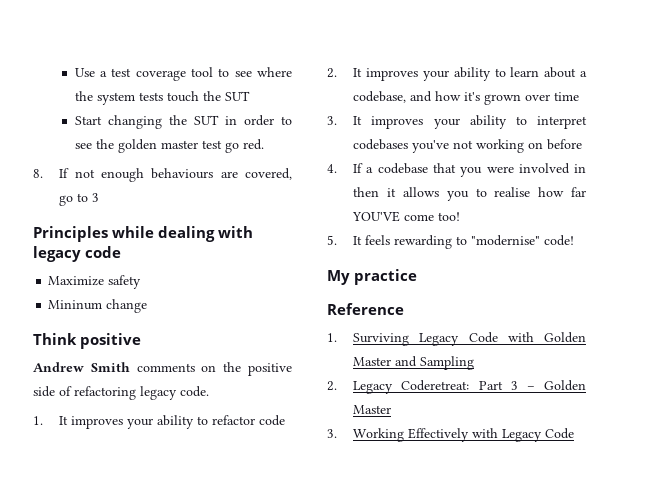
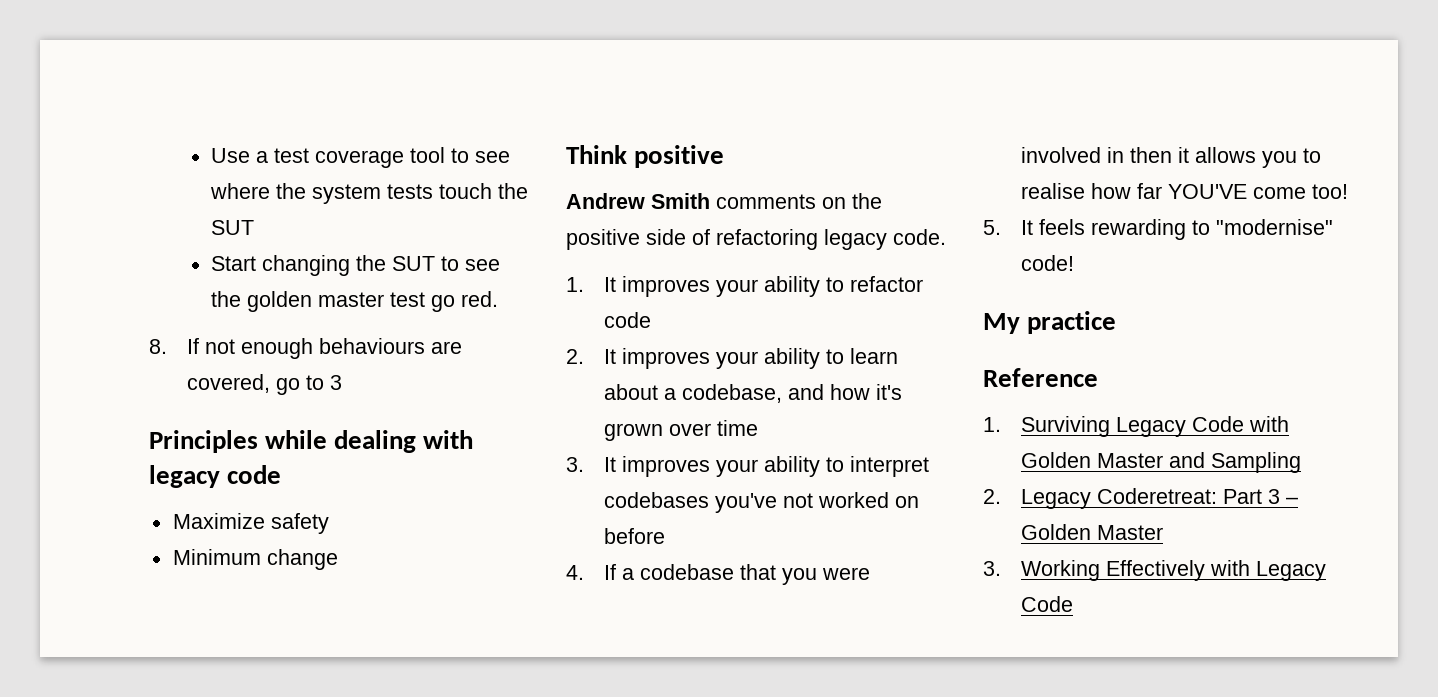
[224,115,274,126] in order -> (436, 263) none
[48,300,103,310] Mininum -> [172,549,261,565] Minimum
[476,139,525,153] working -> [818,492,890,508] worked

